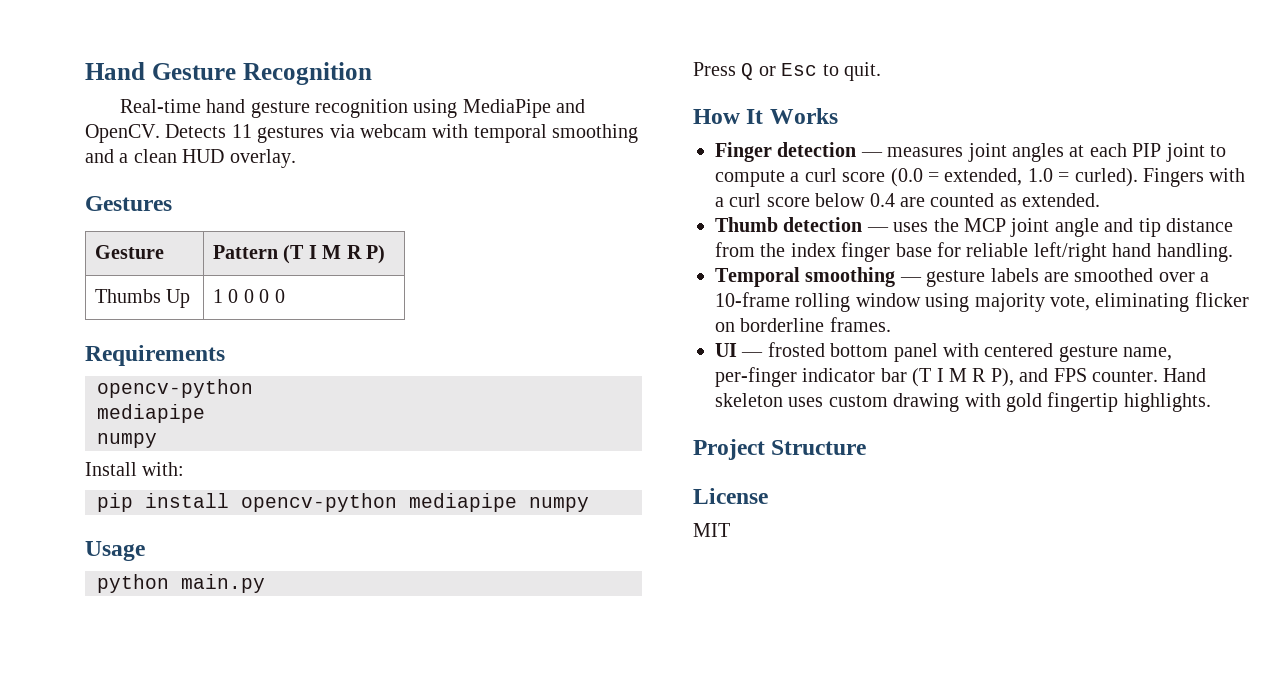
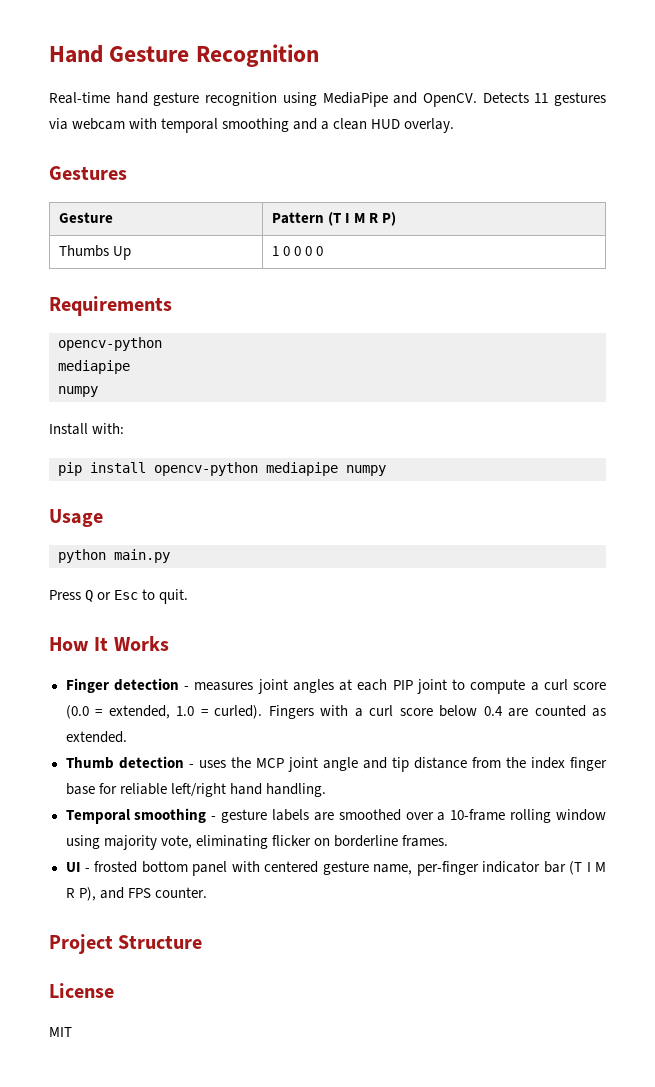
[860,152,883,157] — -> [184,686,189,690] -
[866,227,889,232] — -> [188,764,194,768] -
[899,277,922,282] — -> [211,816,217,820] -
[741,352,764,357] — -> [84,868,90,872] -
[1163,368,1207,382] [715,392,1211,412] Hand skeleton uses custom drawing with gold fingertip highlights. -> (207, 892) none

